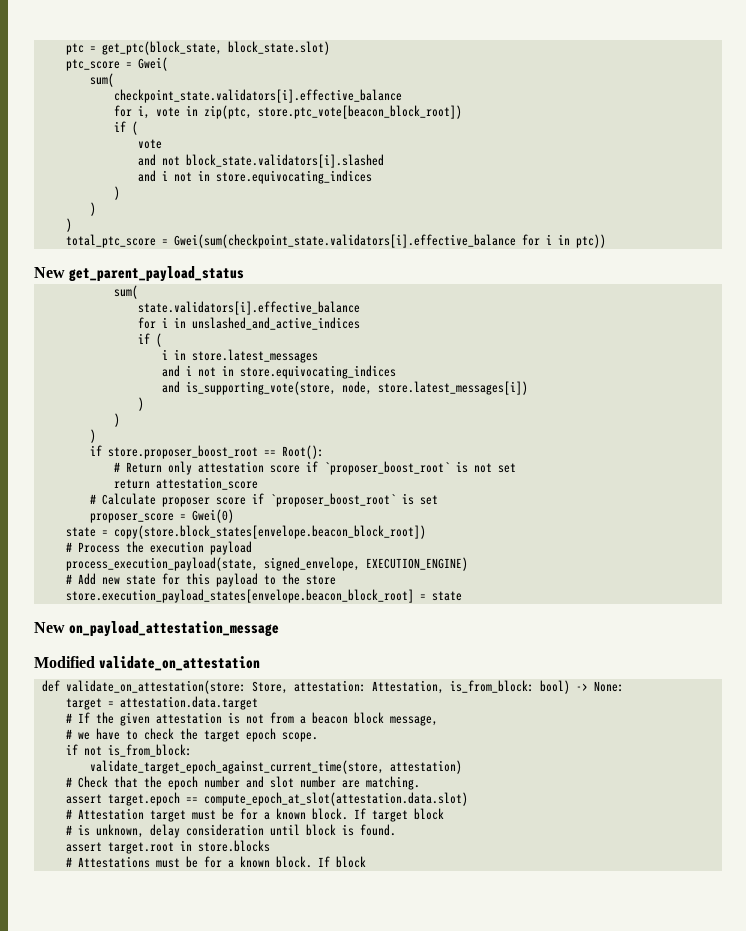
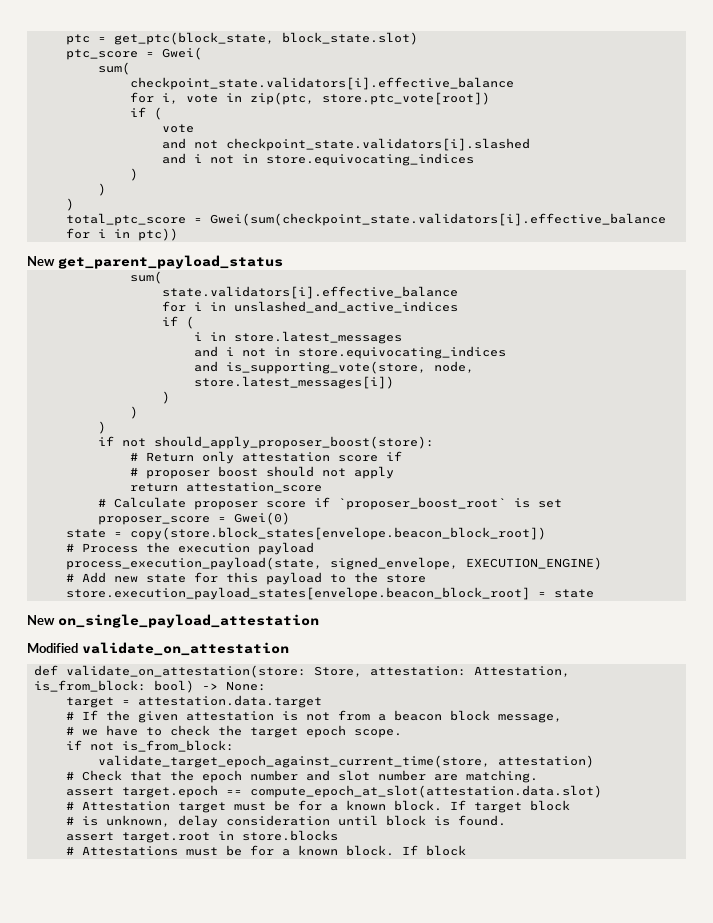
[258,105,463,119] store.ptc_vote[beacon_block_root]) -> [321,92,490,105] store.ptc_vote[root])
[186,154,385,168] block_state.validators[i].slashed -> [225,138,530,151] checkpoint_state.validators[i].slashed
[108,445,325,459] store.proposer_boost_root == Root(): -> [121,436,434,449] not should_apply_proposer_boost(store):
[324,461,517,475] `proposer_boost_root` is not set -> [129,466,394,479] // # proposer boost should not apply
[69,621,280,637] on_payload_attestation_message -> [57,614,319,628] on_single_payload_attestation

